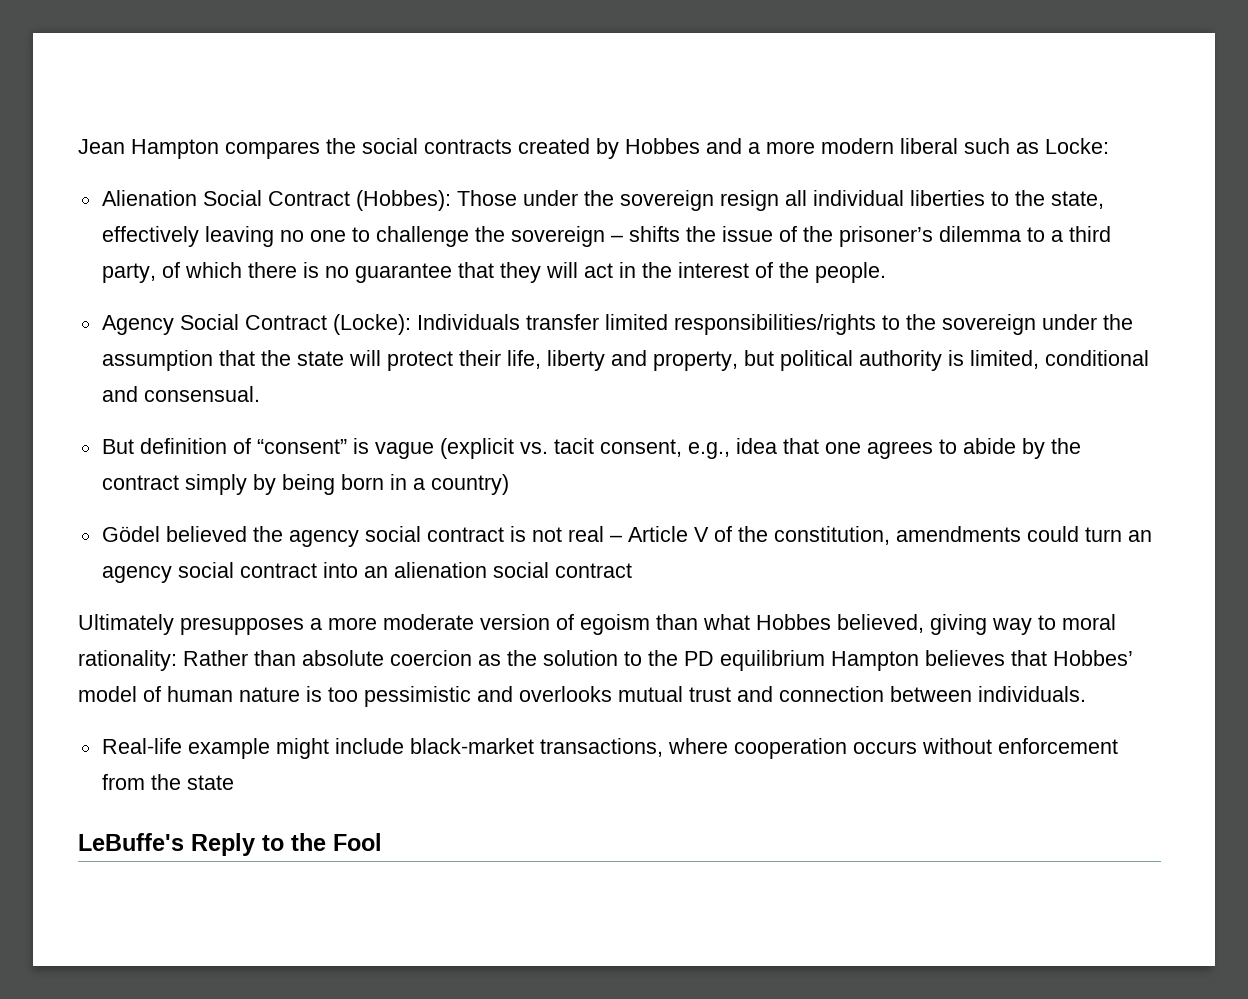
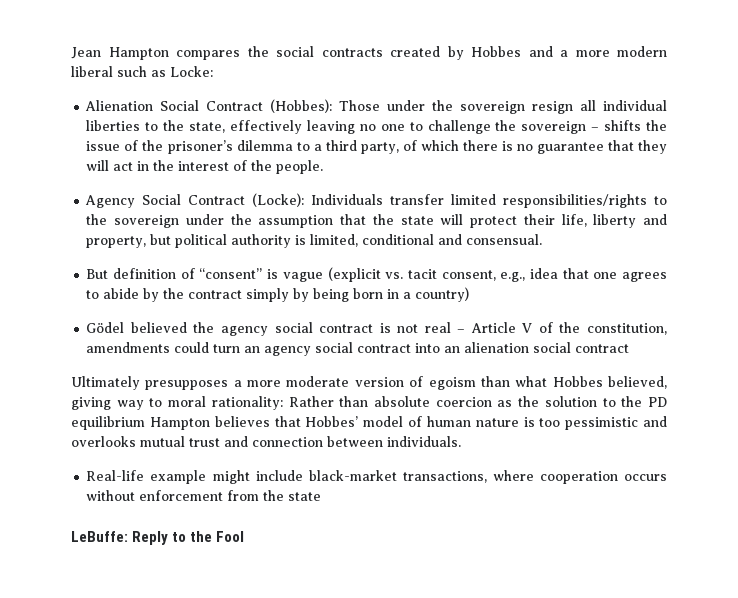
[78,833,184,851] LeBuffe's -> [71,531,128,542] LeBuffe:

